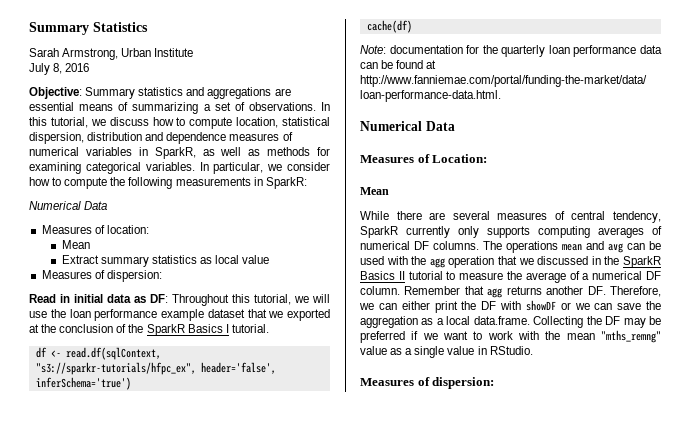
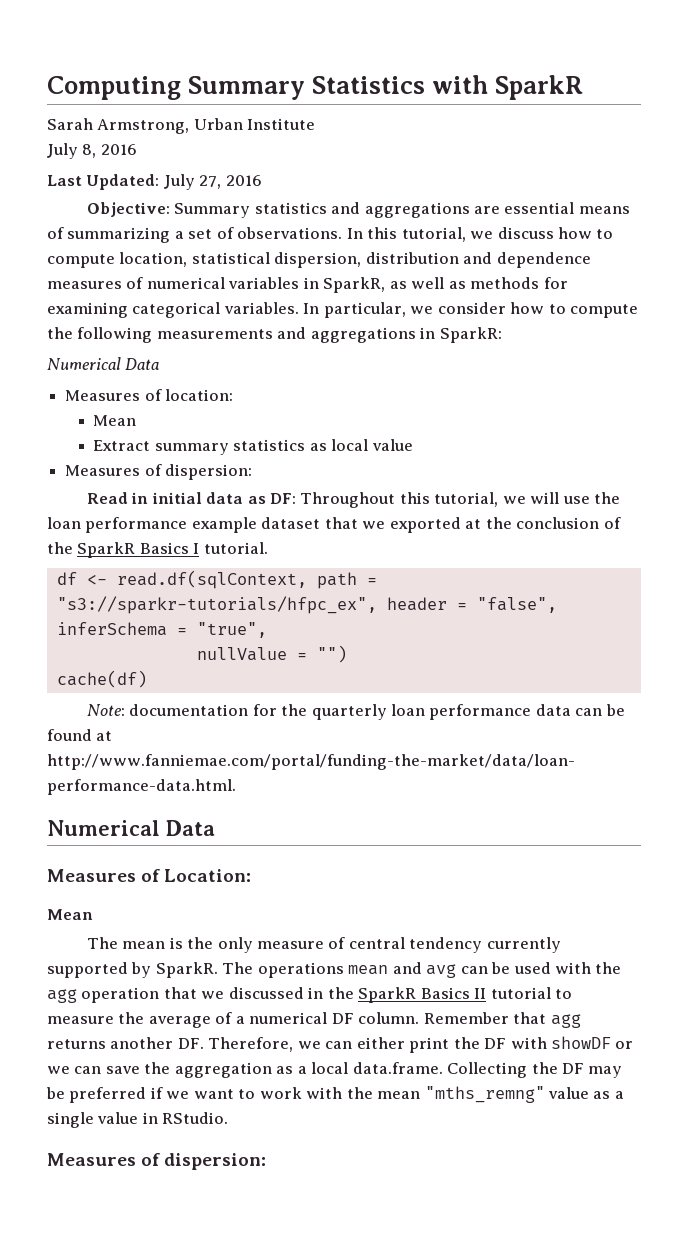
(29, 28) none -> [47,76,181,100] Computing
(148, 27) none -> [432,75,584,100] with SparkR
(90, 67) none -> [47,174,262,190] // Last Updated: July 27, 2016
(251, 181) none -> [277,327,416,343] and aggregations
[35,362,276,375] [35,377,131,390] "s3://sparkr-tutorials/hfpc_ex", header='false', inferSchema='true') -> [316,572,377,589] [56,596,557,614] [56,622,267,638] [196,645,347,663] path = "s3://sparkr-tutorials/hfpc_ex", header = "false", inferSchema = "true", // nullValue = "")
[360,211,661,223] [360,226,662,238] [360,241,479,250] While there are several measures of central tendency, SparkR currently only supports computing averages of numerical DF columns. -> [86,937,561,953] [47,962,218,978] The mean is the only measure of central tendency currently supported by SparkR.

